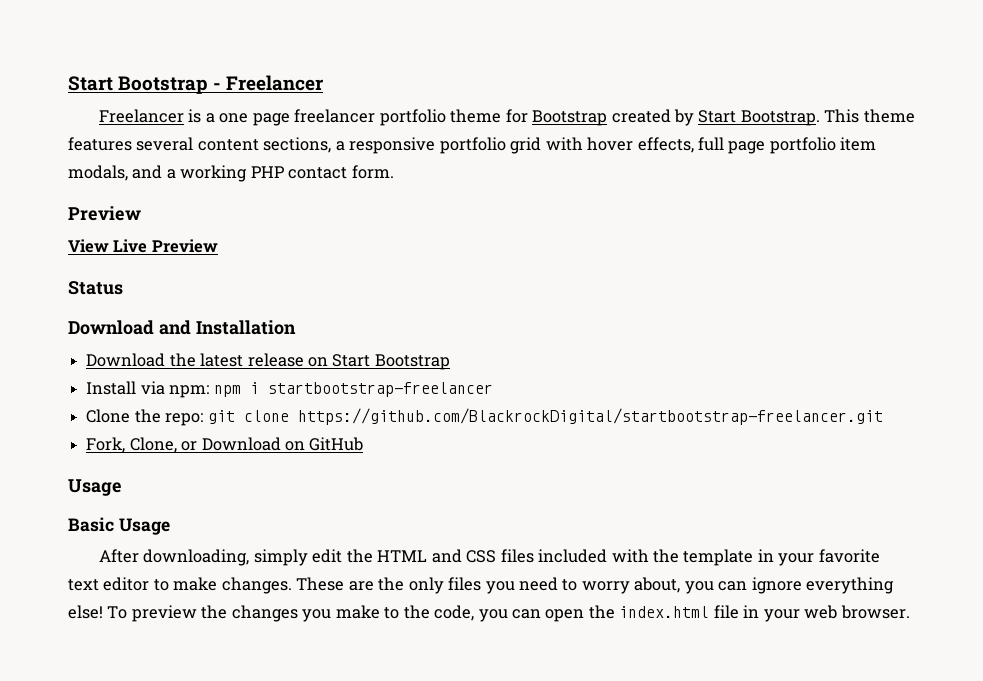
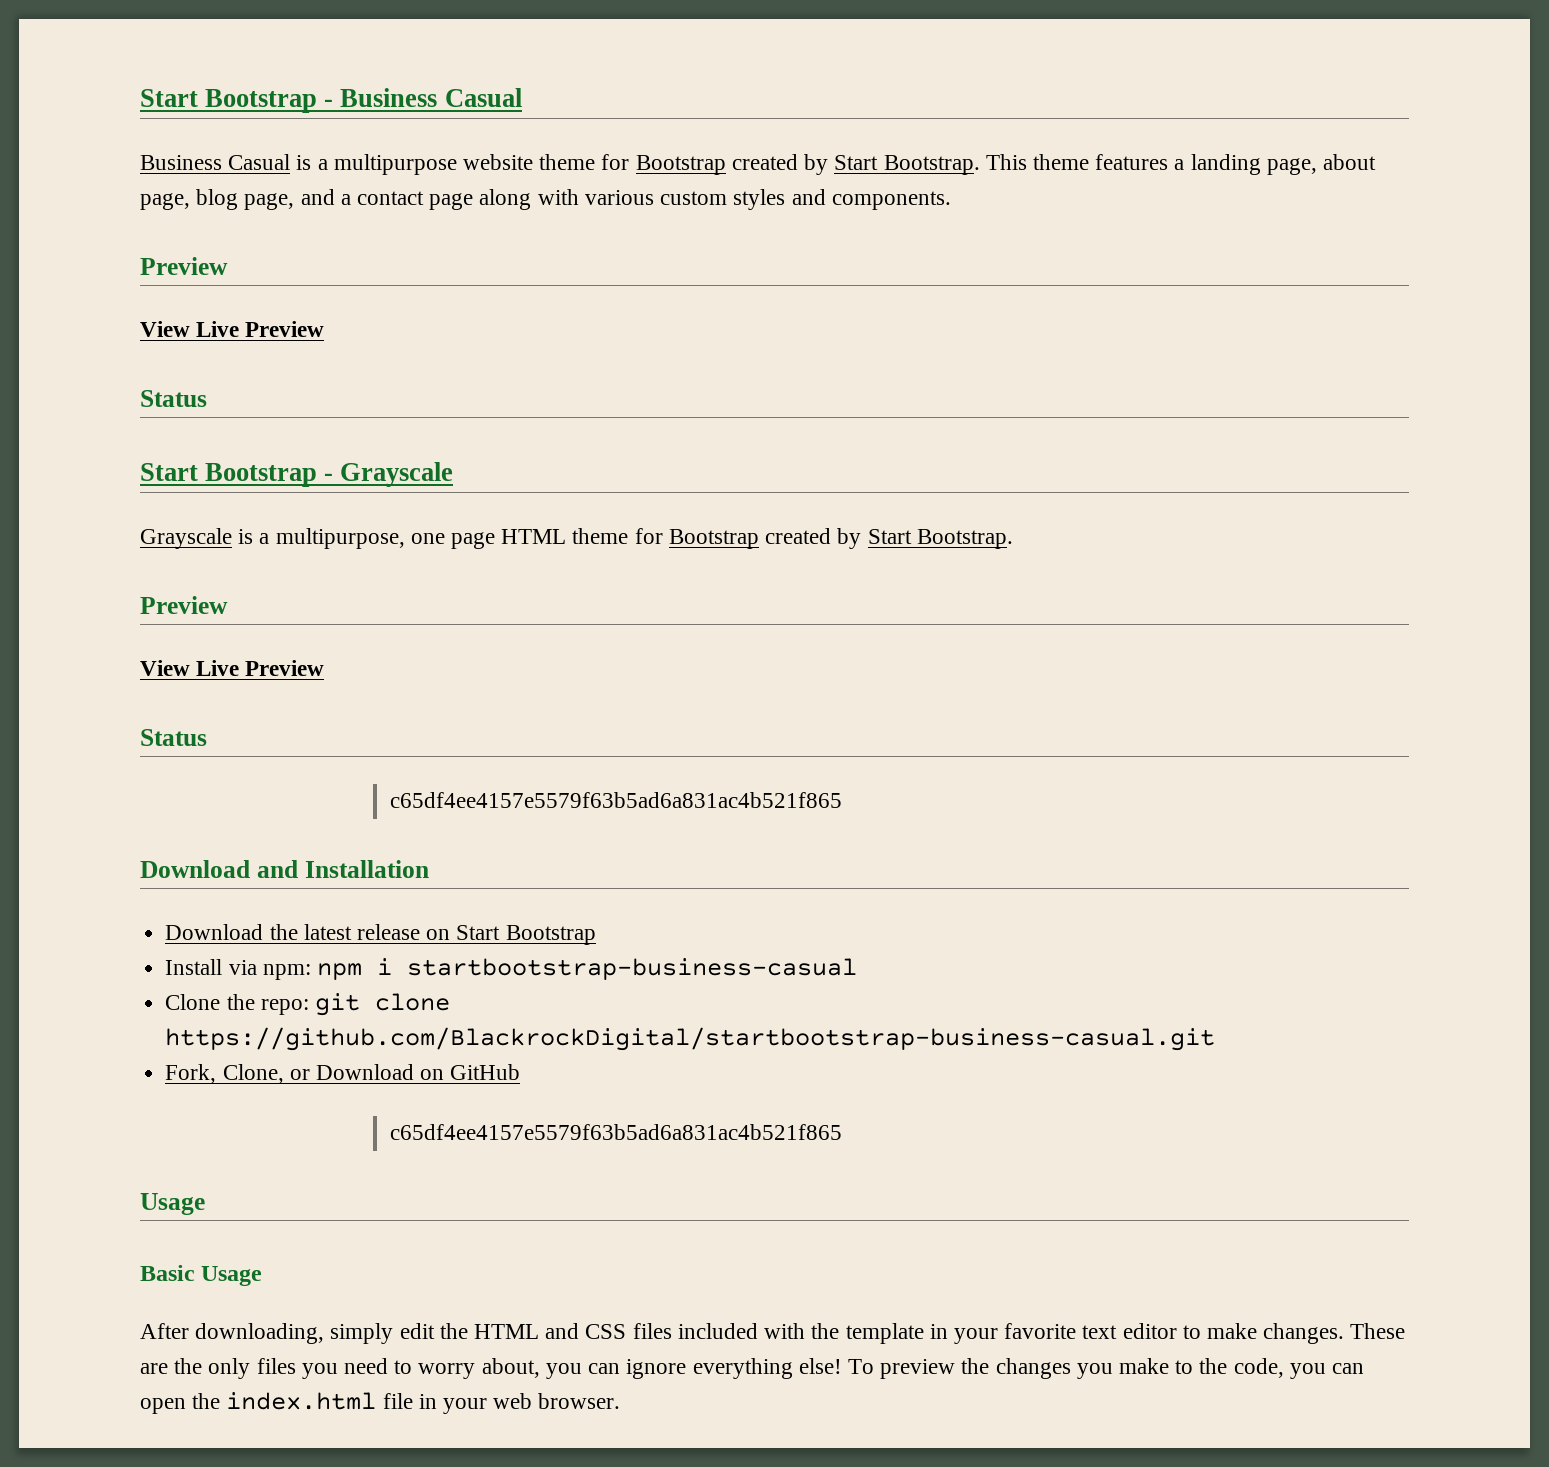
[68,75,324,94] [99,109,446,126] Start Bootstrap - Freelancer // Freelancer is a one page freelancer portfolio -> [140,88,522,113] [140,154,534,175] Start Bootstrap - Business Casual // Business Casual is a multipurpose website
[136,137,877,154] [68,165,394,182] [68,206,141,221] [68,239,218,253] [68,281,123,295] several content sections, a responsive portfolio grid with hover effects, full page portfolio item modals, and a working PHP contact form. // Preview // View Live Preview // Status -> [1174,154,1376,175] [140,189,951,210] [140,257,228,275] [140,321,325,337] [140,390,207,407] [140,462,454,487] [140,528,1013,549] [140,596,228,614] [140,660,325,676] [140,729,207,746] [389,792,842,808] a landing page, about page, blog page, and a contact page along with various custom styles and components. // Preview // View Live Preview // Status // Start Bootstrap - Grayscale // Grayscale is a multipurpose, one page HTML theme for Bootstrap created by Start Bootstrap. // Preview // View Live Preview // Status // c65df4ee4157e5579f63b5ad6a831ac4b521f865
[267,382,493,397] startbootstrap-freelancer -> [406,958,857,980] startbootstrap-business-casual
[297,408,883,425] https://github.com/BlackrockDigital/startbootstrap-freelancer.git -> [165,1027,1216,1051] https://github.com/BlackrockDigital/startbootstrap-business-casual.git
(364, 444) none -> [389,1124,842,1140] // c65df4ee4157e5579f63b5ad6a831ac4b521f865

